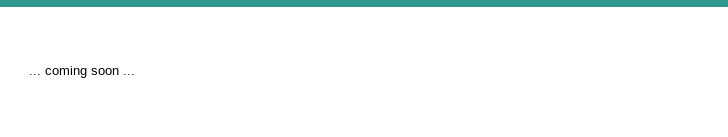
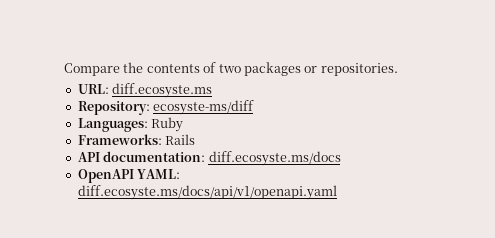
[29,66,135,78] ... coming soon ... -> [64,62,398,76] [77,83,213,98] [77,100,255,115] [77,117,184,132] [77,134,196,145] [77,151,341,166] [77,169,181,183] [77,185,337,200] Compare the contents of two packages or repositories. // URL: diff.ecosyste.ms // Repository: ecosyste-ms/diff // Languages: Ruby // Frameworks: Rails // API documentation: diff.ecosyste.ms/docs // OpenAPI YAML: diff.ecosyste.ms/docs/api/v1/openapi.yaml

